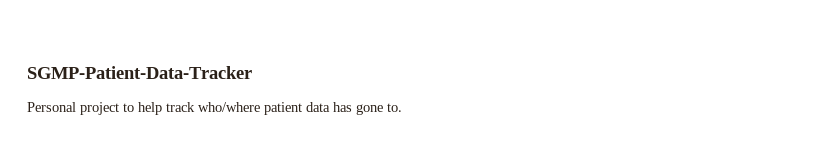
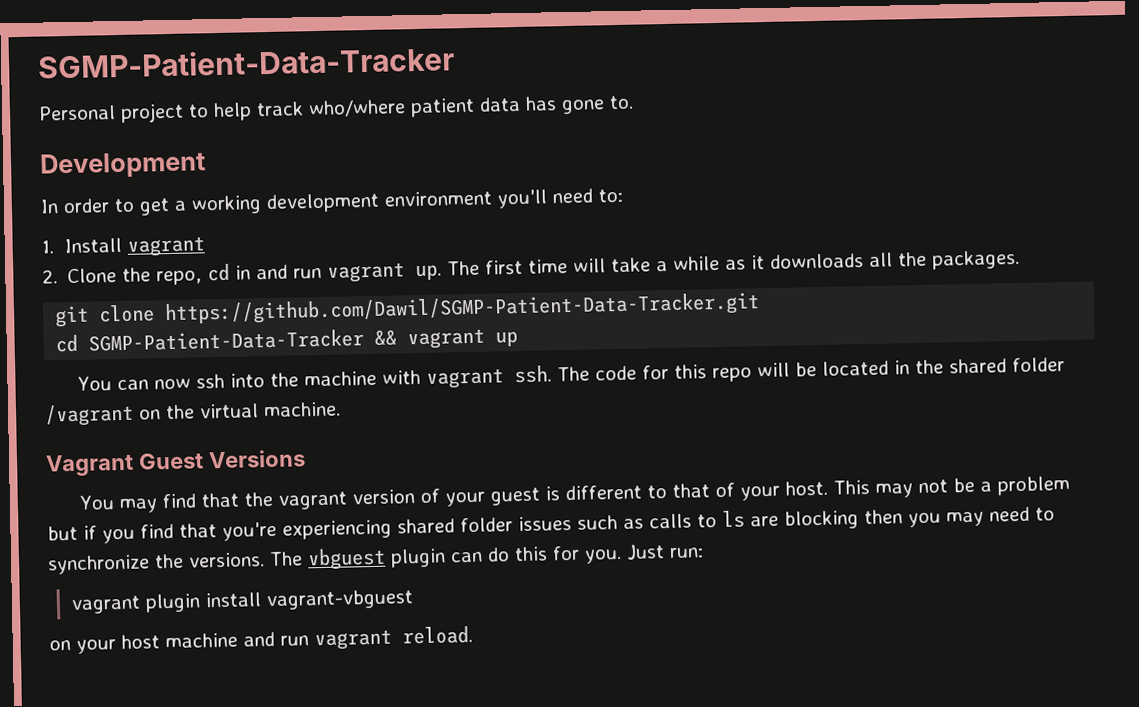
(402, 107) none -> [39,151,206,179] [40,188,623,216] [41,236,205,257] [42,249,1021,286] [54,292,761,328] [55,328,519,353] [77,357,1066,391] [44,401,341,427] [45,449,306,477] [79,475,1071,514] [47,506,1055,544] [47,544,704,575] [70,589,414,615] [49,626,473,654] // Development // In order to get a working development environment you'll need to: // 1. Install vagrant // 2. Clone the repo, cd in and run vagrant up. The first time will take a while as it downloads all the packages. // git clone https://github.com/Dawil/SGMP-Patient-Data-Tracker.git // cd SGMP-Patient-Data-Tracker && vagrant up // You can now ssh into the machine with vagrant ssh. The code for this repo will be located in the shared folder /vagrant on the virtual machine. // Vagrant Guest Versions // You may find that the vagrant version of your guest is different to that of your host. This may not be a problem but if you find that you're experiencing shared folder issues such as calls to ls are blocking then you may need to synchronize the versions. The vbguest plugin can do this for you. Just run: // vagrant plugin install vagrant-vbguest // on your host machine and run vagrant reload.

